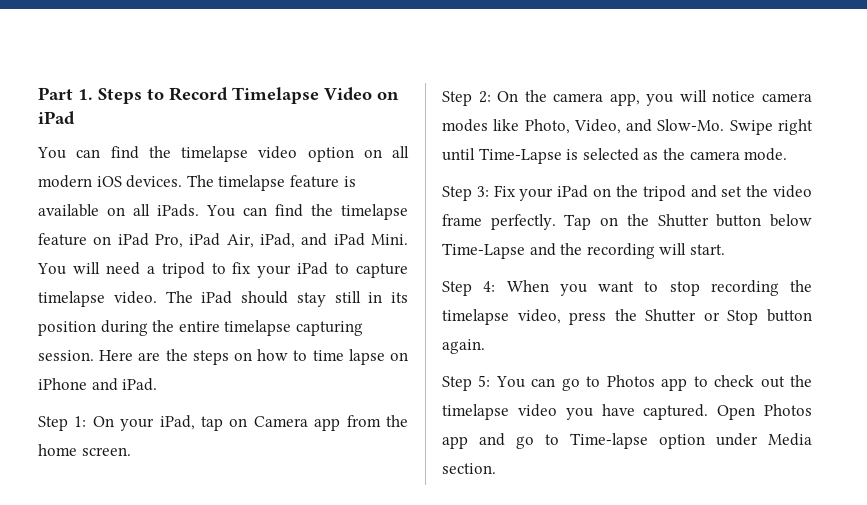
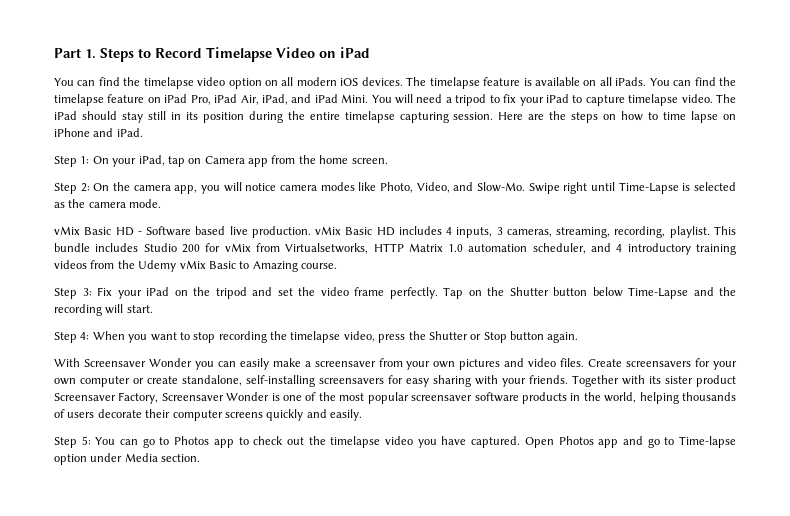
(788, 154) none -> [54,226,736,238] [54,243,736,255] [54,260,337,272] // vMix Basic HD - Software based live production. vMix Basic HD includes 4 inputs, 3 cameras, streaming, recording, playlist. This bundle includes Studio 200 for vMix from Virtualsetworks, HTTP Matrix 1.0 automation scheduler, and 4 introductory training videos from the Udemy vMix Basic to Amazing course.
(485, 346) none -> [54,358,738,370] [54,375,736,387] [54,392,736,404] [54,409,362,421] // With Screensaver Wonder you can easily make a screensaver from your own pictures and video files. Create screensavers for your own computer or create standalone, self-installing screensavers for easy sharing with your friends. Together with its sister product Screensaver Factory, Screensaver Wonder is one of the most popular screensaver software products in the world, helping thousands of users decorate their computer screens quickly and easily.

